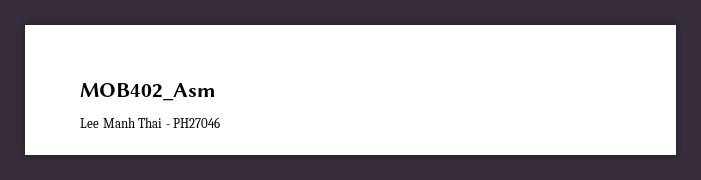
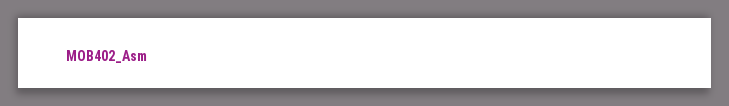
[80,117,221,128] // Lee Manh Thai - PH27046 -> (147, 56) none

